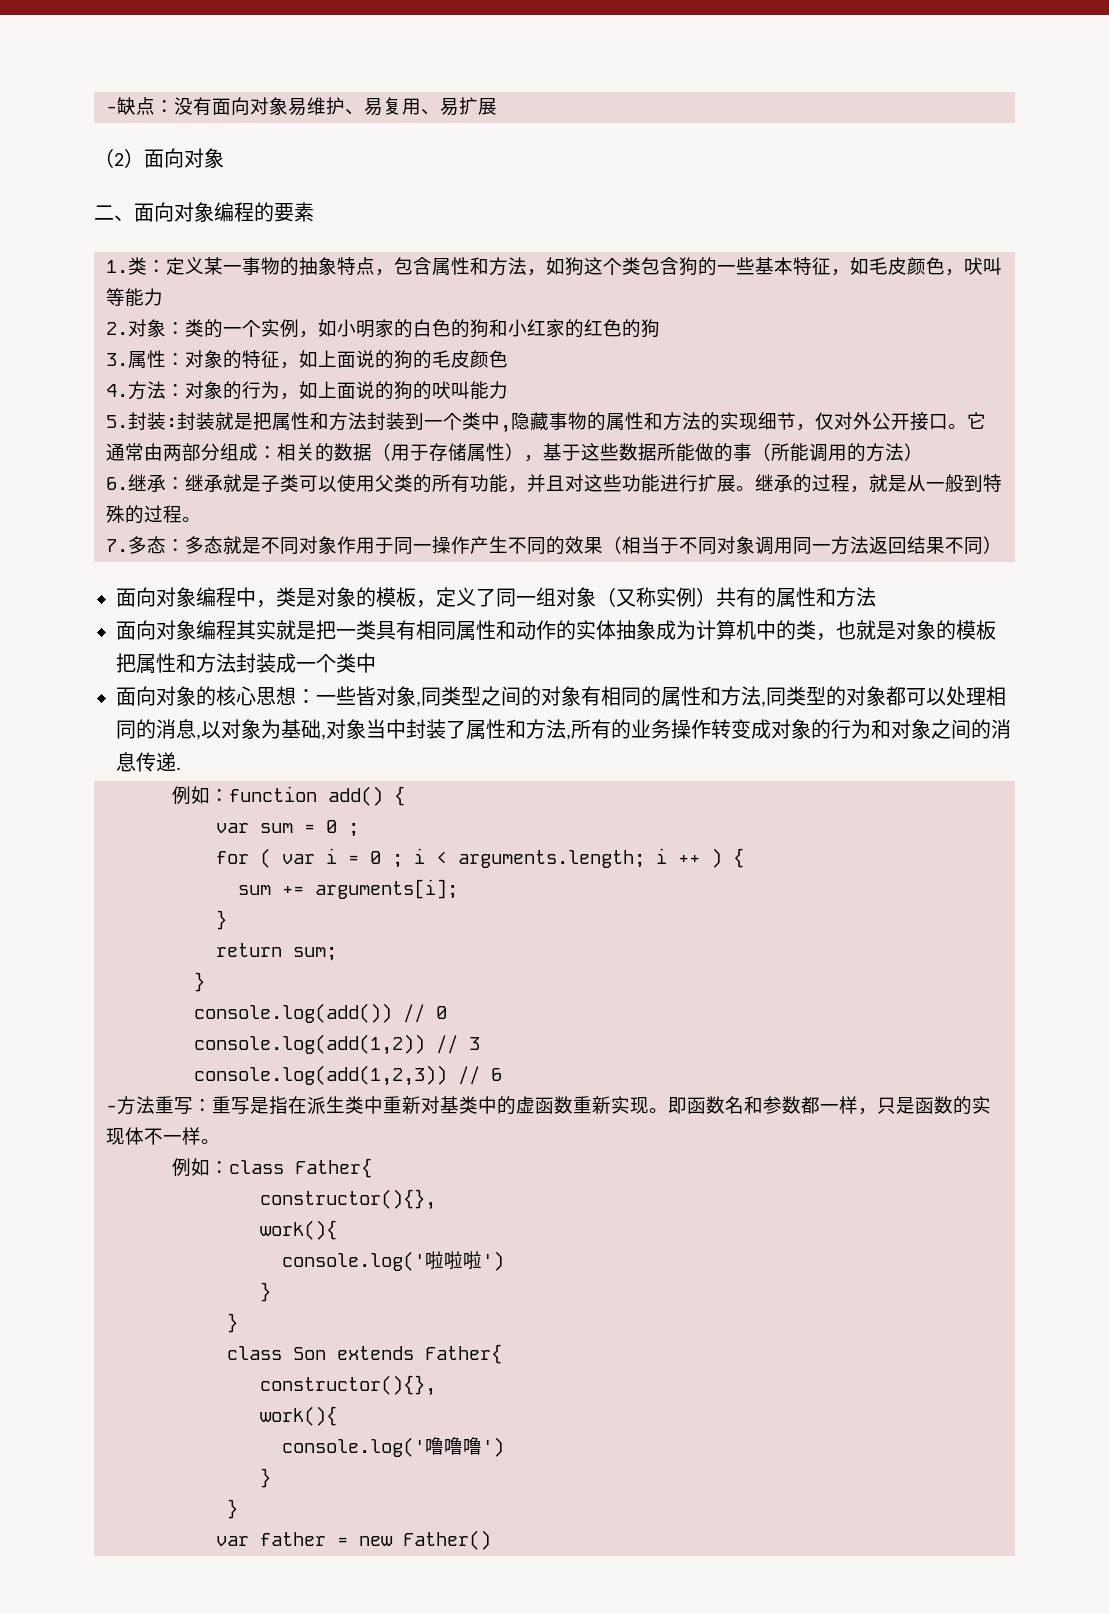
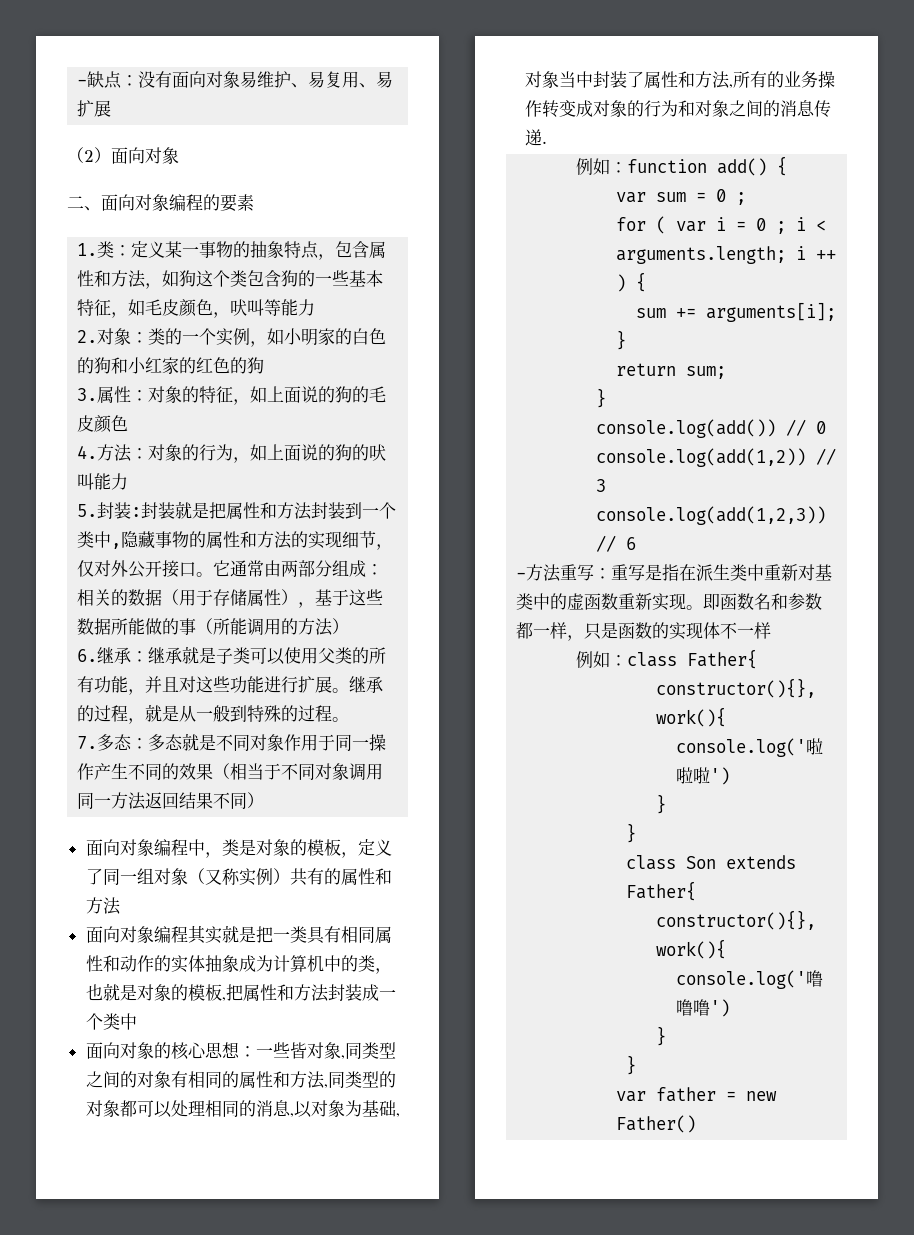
(996, 630) none -> [221,997,226,1001] ,
[201,1139,220,1144] 。 -> (772, 630) none

